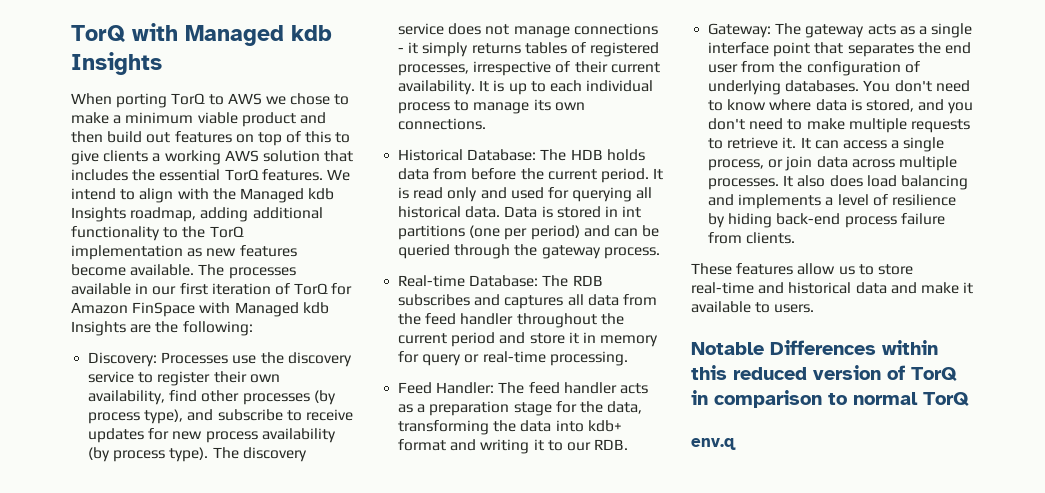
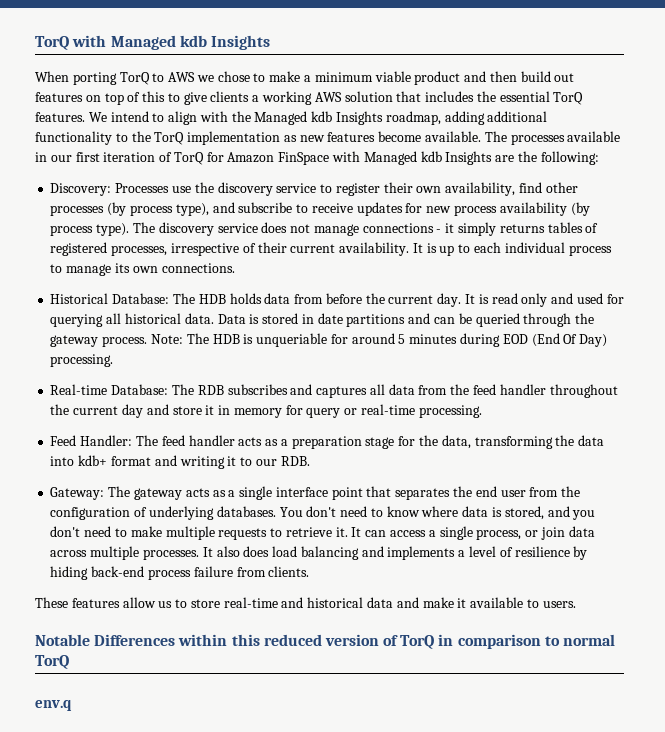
[600,168,649,183] period. -> [437,293,462,307] day.
[622,206,642,218] [398,225,580,240] int partitions (one per period) -> [317,313,406,327] date partitions
(660, 253) none -> [150,333,608,347] [50,354,114,367] Note: The HDB is unqueriable for around 5 minutes during EOD (End Of Day) processing.
[451,332,496,347] period -> [121,404,143,418] day

